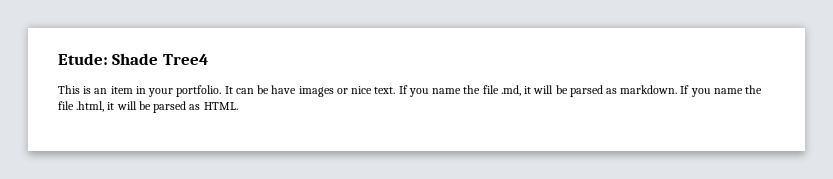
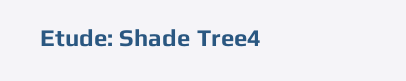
[58,85,763,97] [58,101,238,113] // This is an item in your portfolio. It can be have images or nice text. If you name the file .md, it will be parsed as markdown. If you name the file .html, it will be parsed as HTML. -> (261, 38) none

